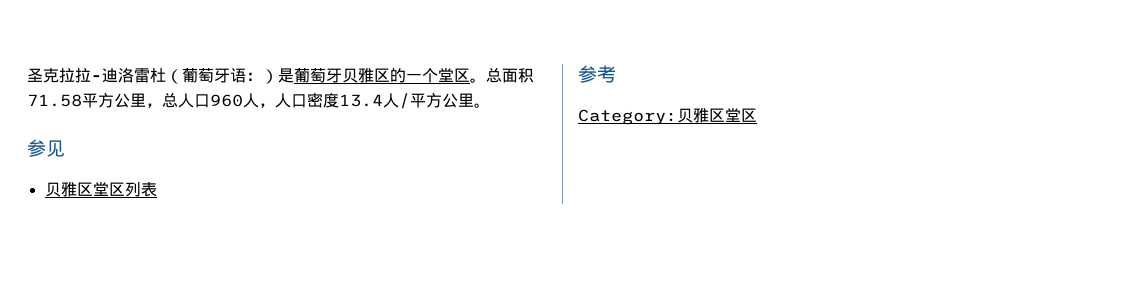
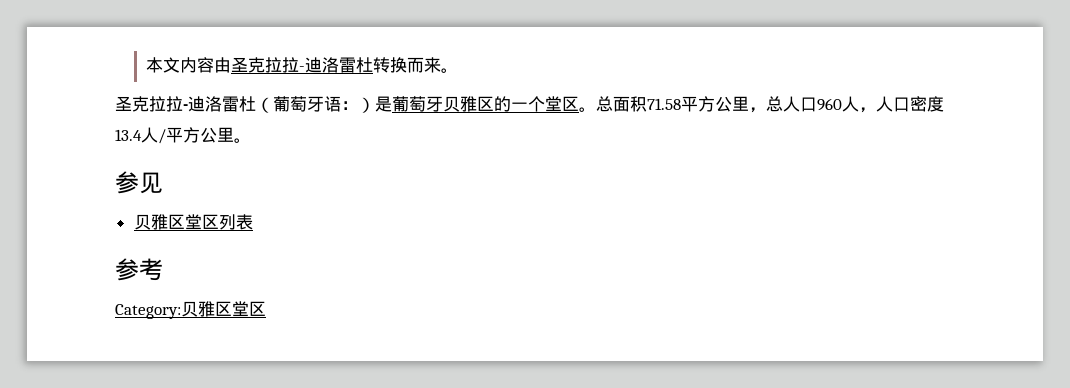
(27, 75) none -> [145,57,458,73] 本文内容由圣克拉拉-迪洛雷杜转换而来。 //

